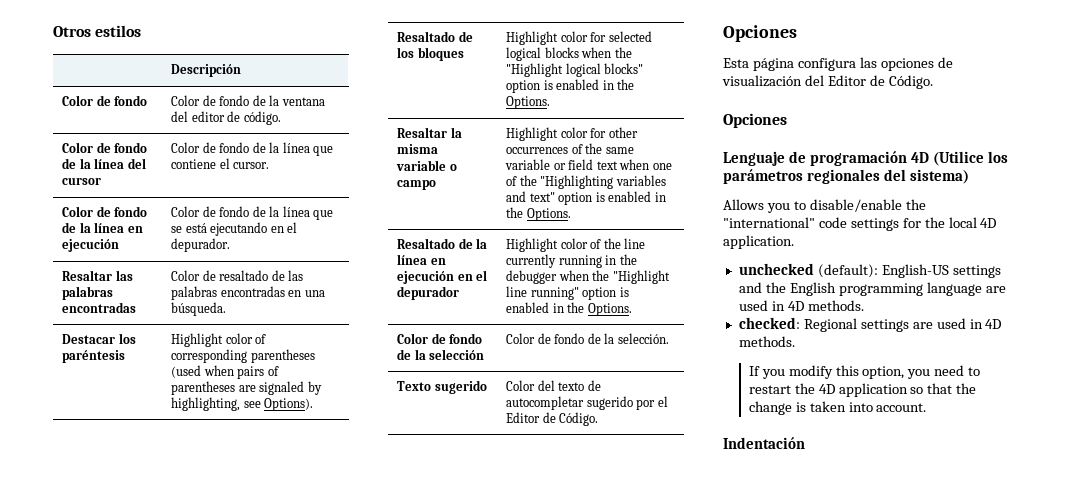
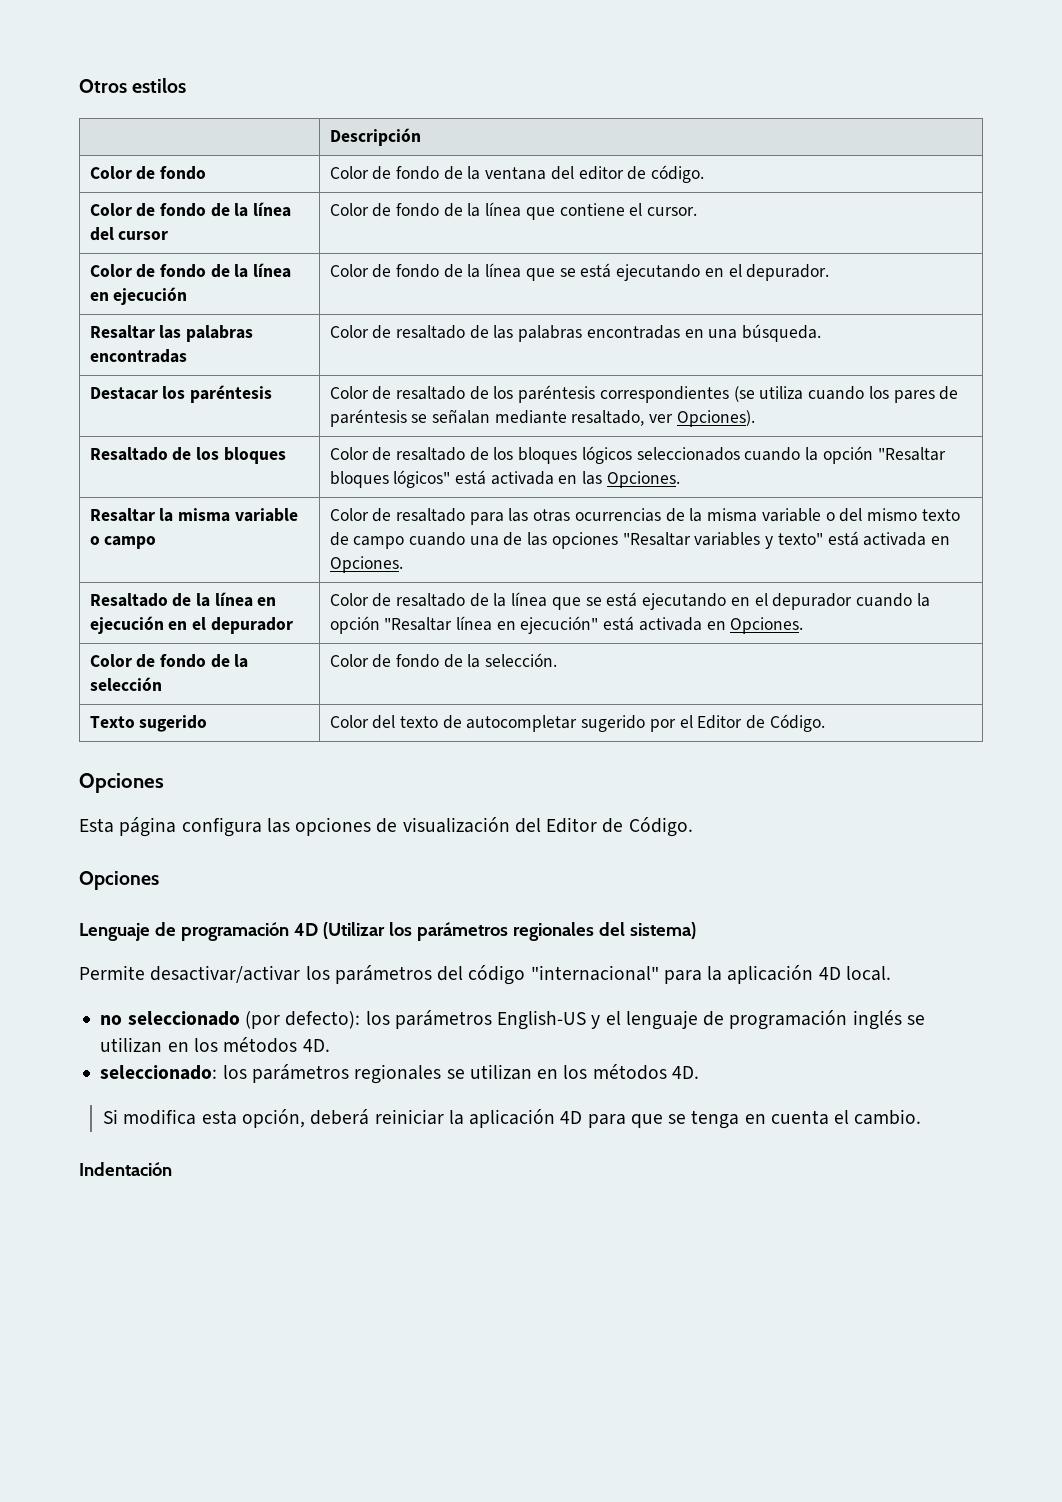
[171,333,267,347] [171,349,315,363] [171,365,279,379] [171,381,322,395] [171,397,314,411] [397,31,473,42] [397,47,464,61] [506,31,652,45] [506,47,632,61] [506,63,644,77] [506,79,635,93] [506,96,551,109] Highlight color of corresponding parentheses (used when pairs of parentheses are signaled by highlighting, see Options). // Resaltado de los bloques | Highlight color for selected logical blocks when the "Highlight logical blocks" option is enabled in the Options. -> [329,385,959,403] [329,409,755,427] [89,447,286,464] [329,446,946,464] [329,470,680,488] Color de resaltado de los paréntesis correspondientes (se utiliza cuando los pares de paréntesis se señalan mediante resaltado, ver Opciones). // Resaltado de los bloques | Color de resaltado de los bloques lógicos seleccionados cuando la opción "Resaltar bloques lógicos" está activada en las Opciones.
[506,127,638,141] [506,143,634,154] [505,159,672,170] [506,175,666,189] [506,191,666,205] [506,207,571,221] Highlight color for other occurrences of the same variable or field text when one of the "Highlighting variables and text" option is enabled in the Options. -> [329,508,960,525] [329,531,950,549] [329,556,403,573] Color de resaltado para las otras ocurrencias de la misma variable o del mismo texto de campo cuando una de las opciones "Resaltar variables y texto" está activada en Opciones.
[506,238,646,252] [506,254,637,268] [506,270,670,284] [506,286,629,300] [506,302,632,316] Highlight color of the line currently running in the debugger when the "Highlight line running" option is enabled in the Options. -> [329,592,930,610] [329,616,804,634] Color de resaltado de la línea que se está ejecutando en el depurador cuando la opción "Resaltar línea en ejecución" está activada en Opciones.
[932,151,984,166] (Utilice -> [322,922,385,939] (Utilizar
[723,199,926,213] [723,217,997,231] [723,235,794,249] [738,263,1001,278] [738,282,1006,296] [738,300,864,311] [738,317,1002,332] [738,336,795,347] [748,365,981,379] [748,383,977,397] [748,401,927,415] Allows you to disable/enable the "international" code settings for the local 4D application. // unchecked (default): English-US settings and the English programming language are used in 4D methods. // checked: Regional settings are used in 4D methods. // If you modify this option, you need to restart the 4D application so that the change is taken into account. -> [79,965,891,985] [100,1010,925,1030] [100,1037,330,1053] [100,1064,699,1084] [103,1109,922,1129] Permite desactivar/activar los parámetros del código "internacional" para la aplicación 4D local. // no seleccionado (por defecto): los parámetros English-US y el lenguaje de programación inglés se utilizan en los métodos 4D. // seleccionado: los parámetros regionales se utilizan en los métodos 4D. // Si modifica esta opción, deberá reiniciar la aplicación 4D para que se tenga en cuenta el cambio.

